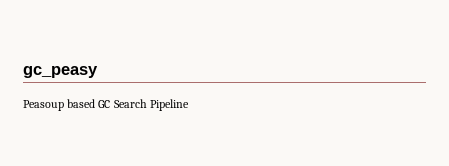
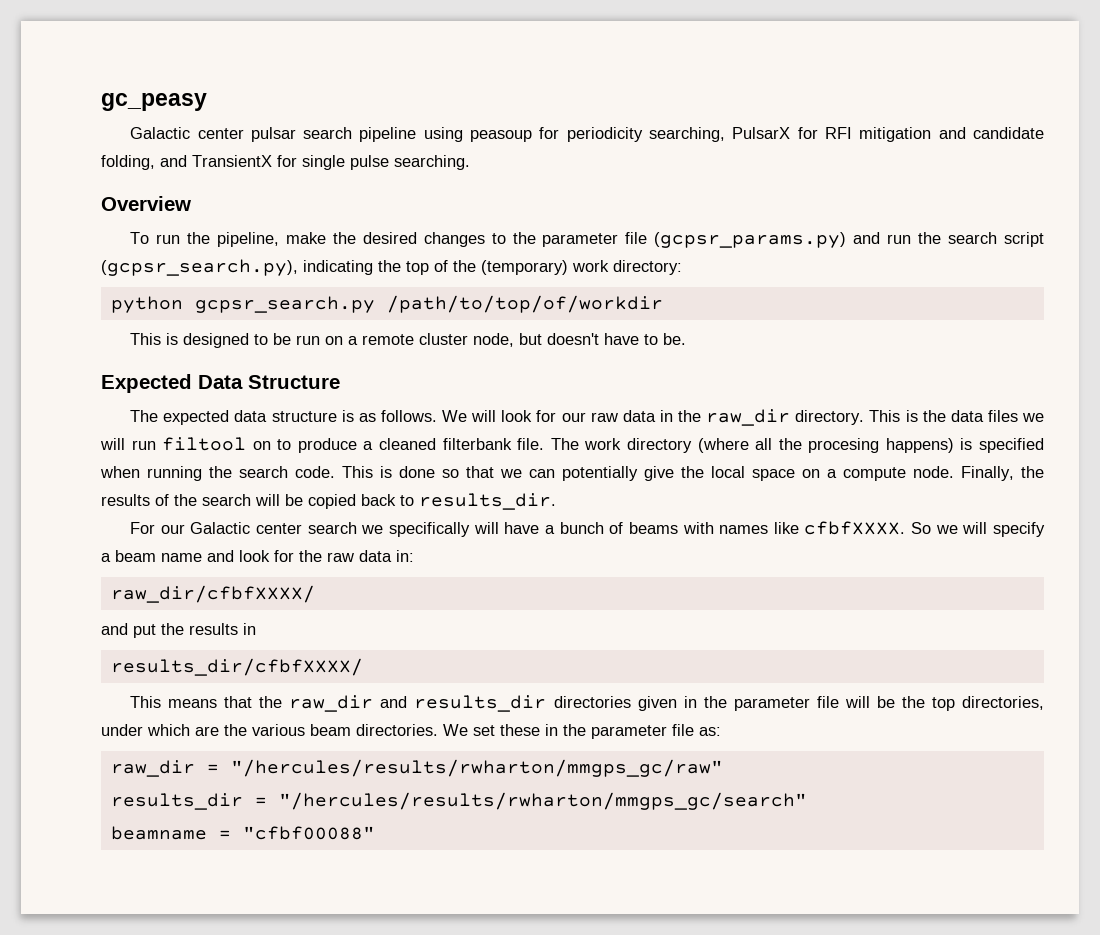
[23,99,189,111] Peasoup based GC Search Pipeline -> [130,127,1044,142] [101,155,470,170] [101,196,191,211] [130,232,1045,248] [101,259,682,276] [110,295,663,313] [130,333,687,348] [101,374,340,393] [130,409,1044,426] [100,437,1044,453] [100,466,1044,481] [101,493,556,510] [130,521,1046,537] [101,550,414,562] [110,585,315,603] [101,623,256,638] [110,658,363,676] [130,695,1045,712] [101,724,721,739] [110,759,723,777] [110,792,807,810] [110,826,375,840] Galactic center pulsar search pipeline using peasoup for periodicity searching, PulsarX for RFI mitigation and candidate folding, and TransientX for single pulse searching. // Overview // To run the pipeline, make the desired changes to the parameter file (gcpsr_params.py) and run the search script (gcpsr_search.py), indicating the top of the (temporary) work directory: // python gcpsr_search.py /path/to/top/of/workdir // This is designed to be run on a remote cluster node, but doesn't have to be. // Expected Data Structure // The expected data structure is as follows. We will look for our raw data in the raw_dir directory. This is the data files we will run filtool on to produce a cleaned filterbank file. The work directory (where all the procesing happens) is specified when running the search code. This is done so that we can potentially give the local space on a compute node. Finally, the results of the search will be copied back to results_dir. // For our Galactic center search we specifically will have a bunch of beams with names like cfbfXXXX. So we will specify a beam name and look for the raw data in: // raw_dir/cfbfXXXX/ // and put the results in // results_dir/cfbfXXXX/ // This means that the raw_dir and results_dir directories given in the parameter file will be the top directories, under which are the various beam directories. We set these in the parameter file as: // raw_dir = "/hercules/results/rwharton/mmgps_gc/raw" // results_dir = "/hercules/results/rwharton/mmgps_gc/search" // beamname = "cfbf00088"

